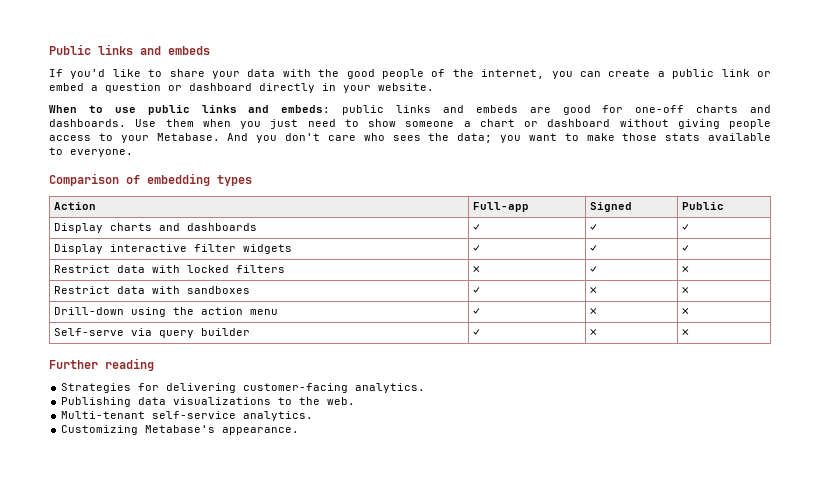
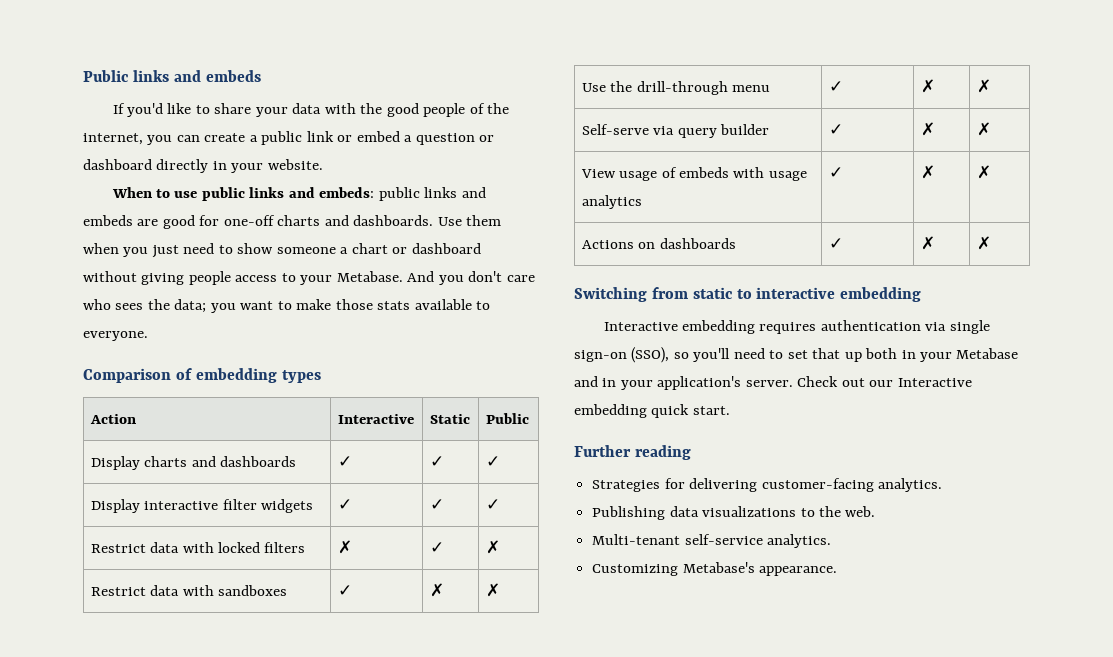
[472,202,529,212] [589,202,632,212] Full-app | Signed -> [337,414,414,424] [429,414,470,424] Interactive | Static
[53,307,243,317] Drill-down using the action -> [581,81,728,95] Use the drill-through
(689, 332) none -> [580,167,807,181] [581,195,642,209] [828,167,843,178] [920,165,935,179] [976,165,991,179] [581,238,736,249] [828,238,843,249] [920,236,935,250] [976,236,991,250] [574,287,922,302] [603,320,990,334] [574,347,1019,363] [574,376,972,390] [574,404,730,418] // View usage of embeds with usage analytics | ✓ | ✗ | ✗ // Actions on dashboards | ✓ | ✗ | ✗ // Switching from static to interactive embedding // Interactive embedding requires authentication via single sign-on (SSO), so you'll need to set that up both in your Metabase and in your application's server. Check out our Interactive embedding quick start.

